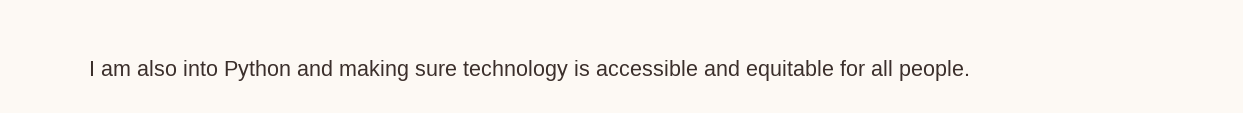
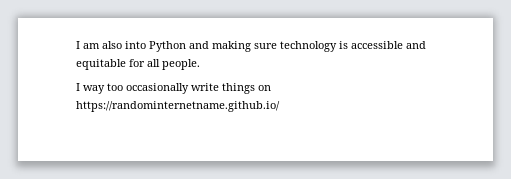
(970, 70) none -> [76,83,271,94] [76,101,280,112] // I way too occasionally write things on https://randominternetname.github.io/

